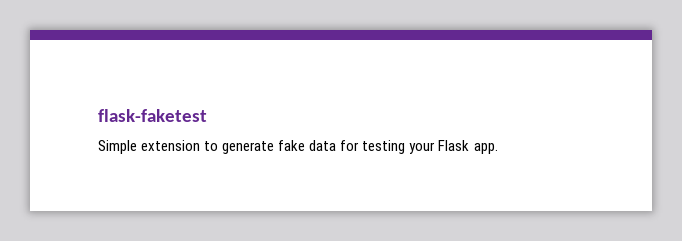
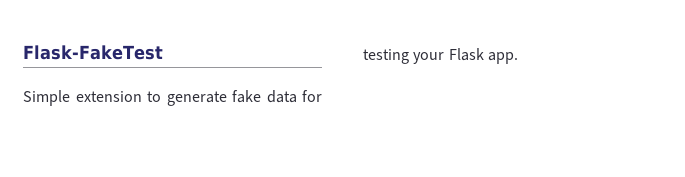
[98,109,207,122] flask-faketest -> [23,45,163,60] Flask-FakeTest

